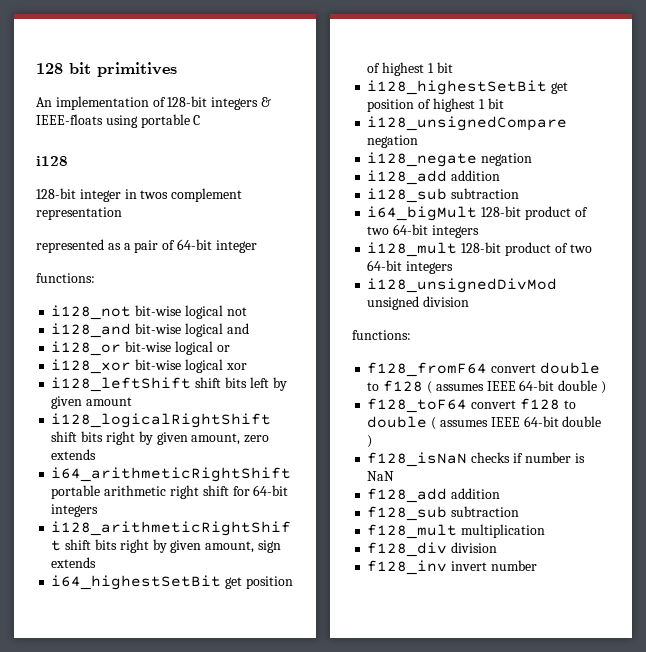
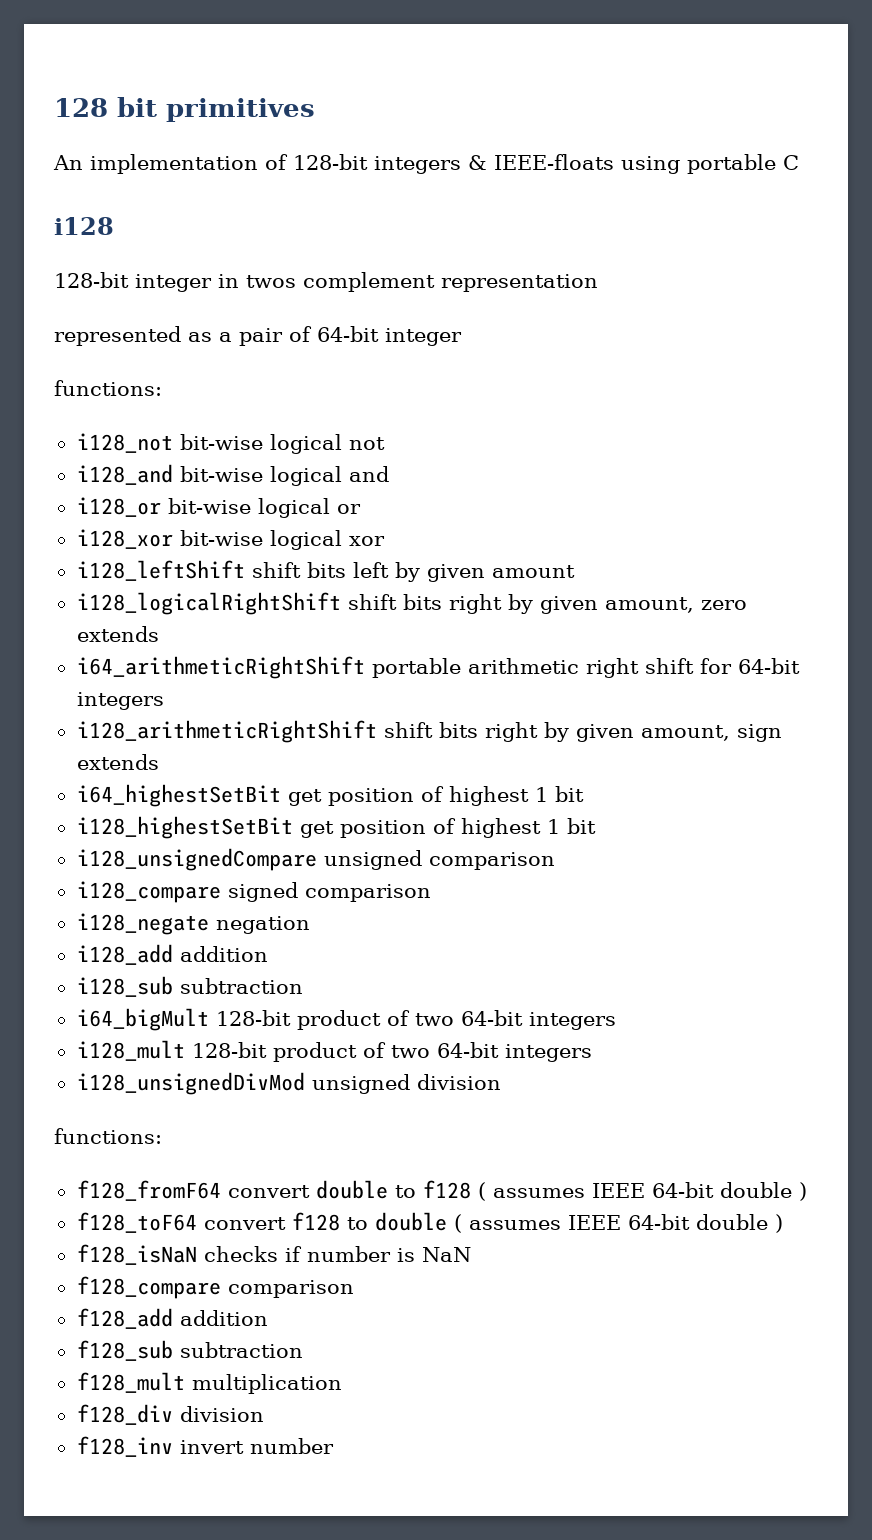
[367,135,419,148] negation -> [323,850,555,870] [76,881,431,903] unsigned comparison // i128_compare signed comparison
(395, 476) none -> [76,1276,354,1299] // f128_compare comparison

